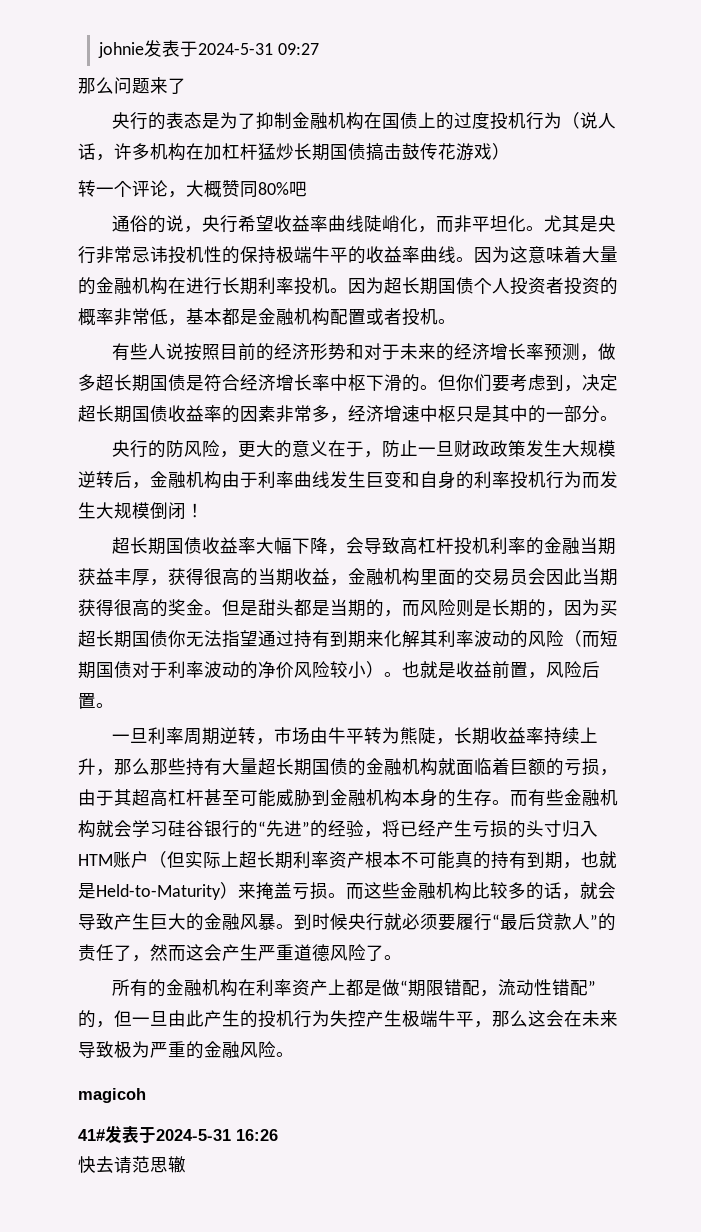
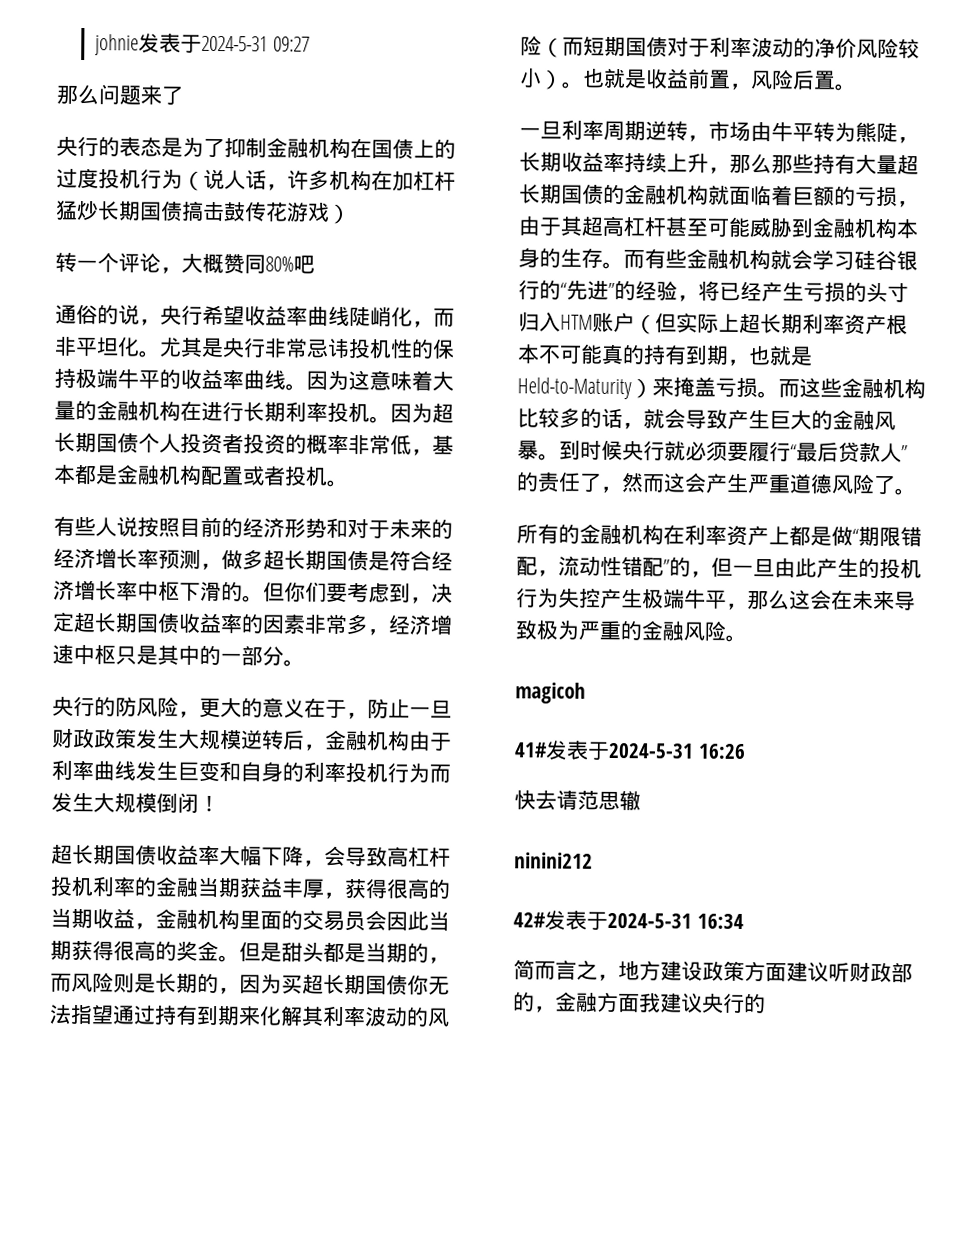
(186, 1164) none -> [514,852,593,869] [513,910,744,930] [513,959,913,983] [513,991,766,1014] // ninini212 // 42#发表于2024-5-31 16:34 // 简而言之，地方建设政策方面建议听财政部的，金融方面我建议央行的

